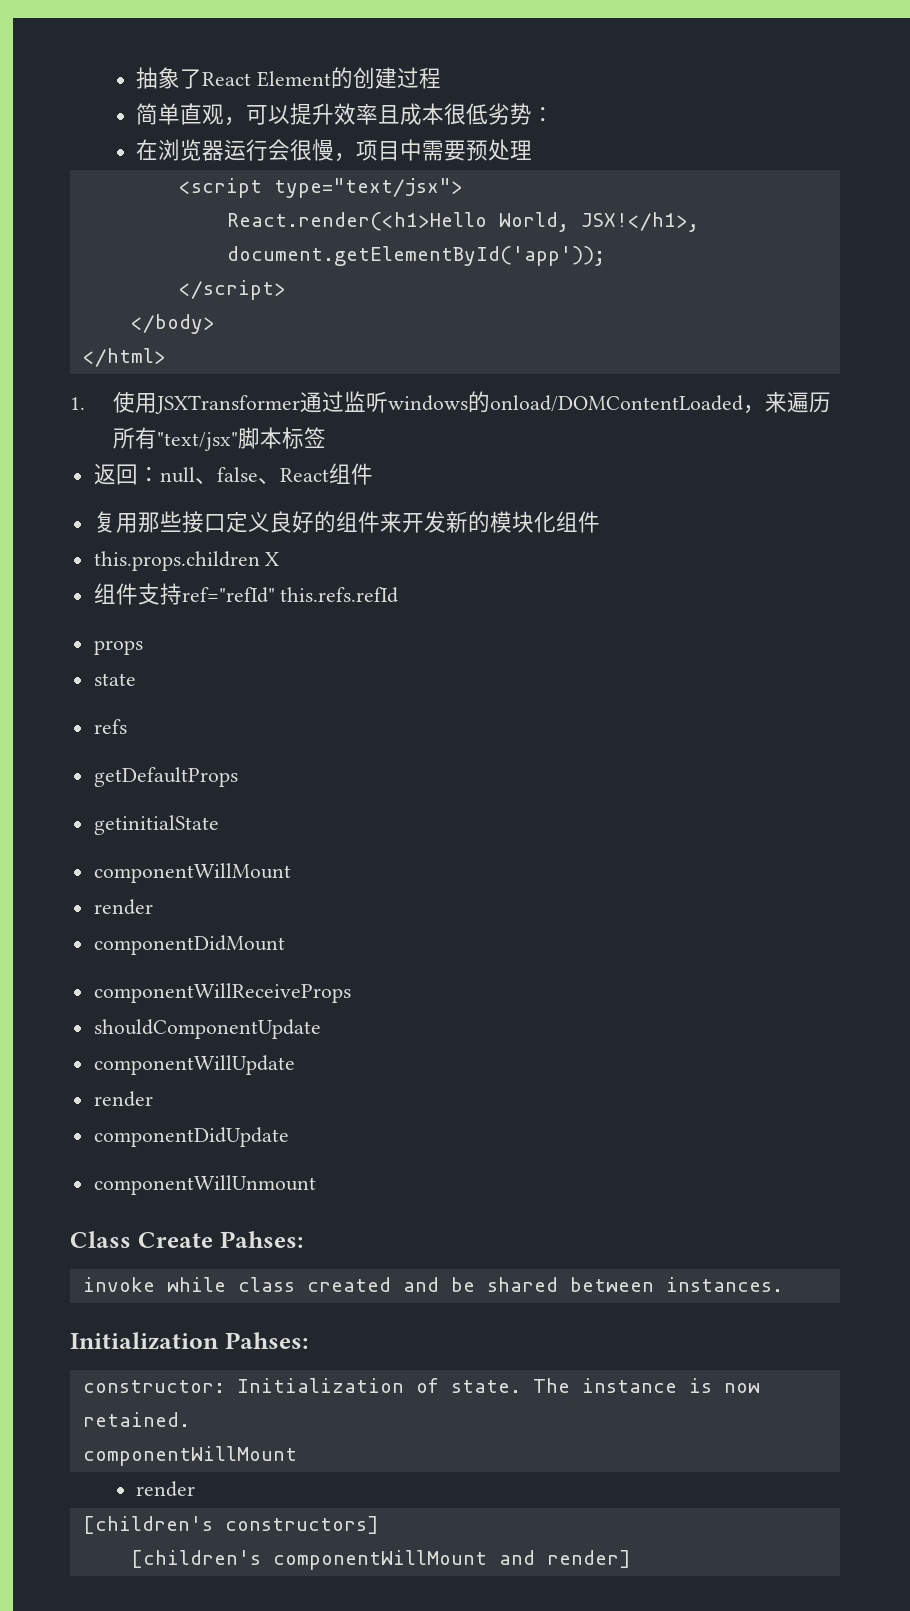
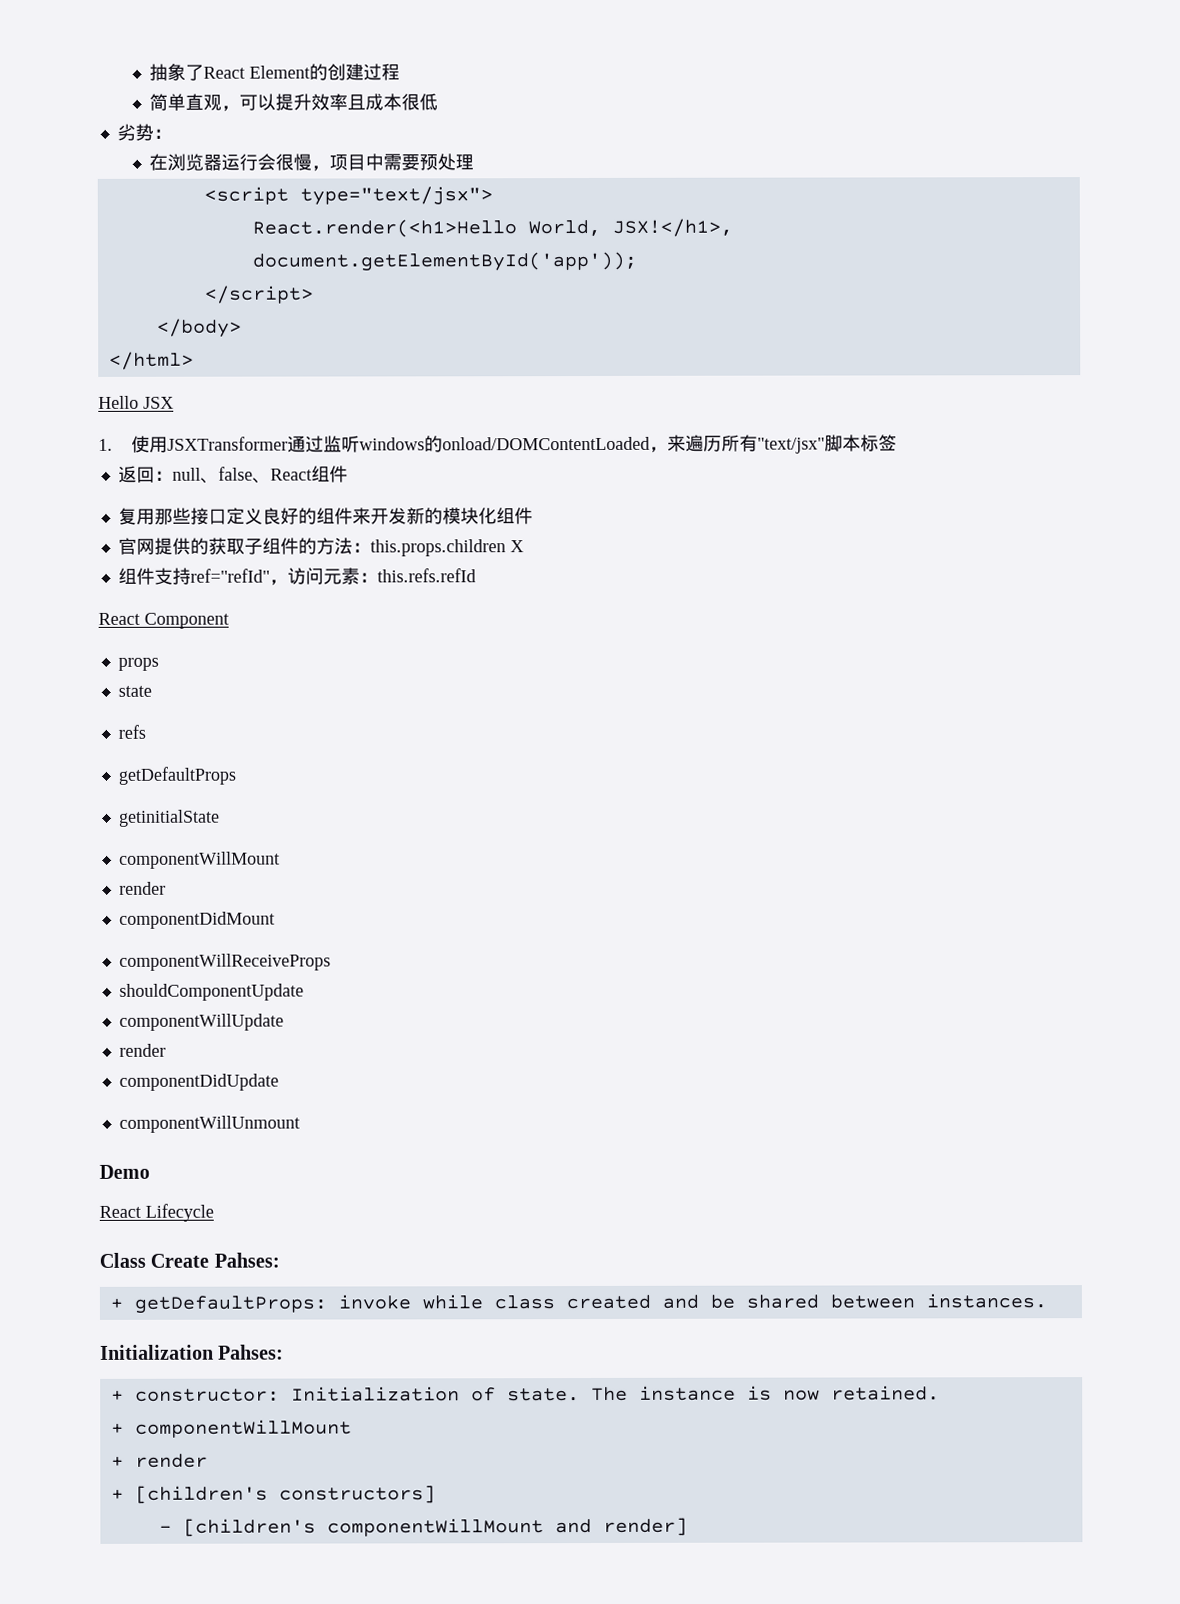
(489, 114) none -> (439, 102) //
(166, 357) none -> [98,395,174,409] // Hello JSX
(600, 522) none -> [117,537,371,555] 官网提供的获取子组件的方法：
(275, 595) none -> [268,567,378,586] ，访问元素：
(399, 595) none -> [98,612,229,629] // React Component
(316, 1185) none -> [99,1164,150,1179] [99,1203,214,1222] // Demo // React Lifecycle
(303, 1239) none -> [109,1295,327,1314] + getDefaultProps:
(308, 1340) none -> [110,1389,124,1401] +
[82,1446,297,1466] [136,1481,196,1497] componentWillMount // render // -> [110,1419,352,1438] [110,1453,208,1468] [110,1488,124,1500] + componentWillMount // + render // +
(379, 1525) none -> [158,1525,172,1533] -

